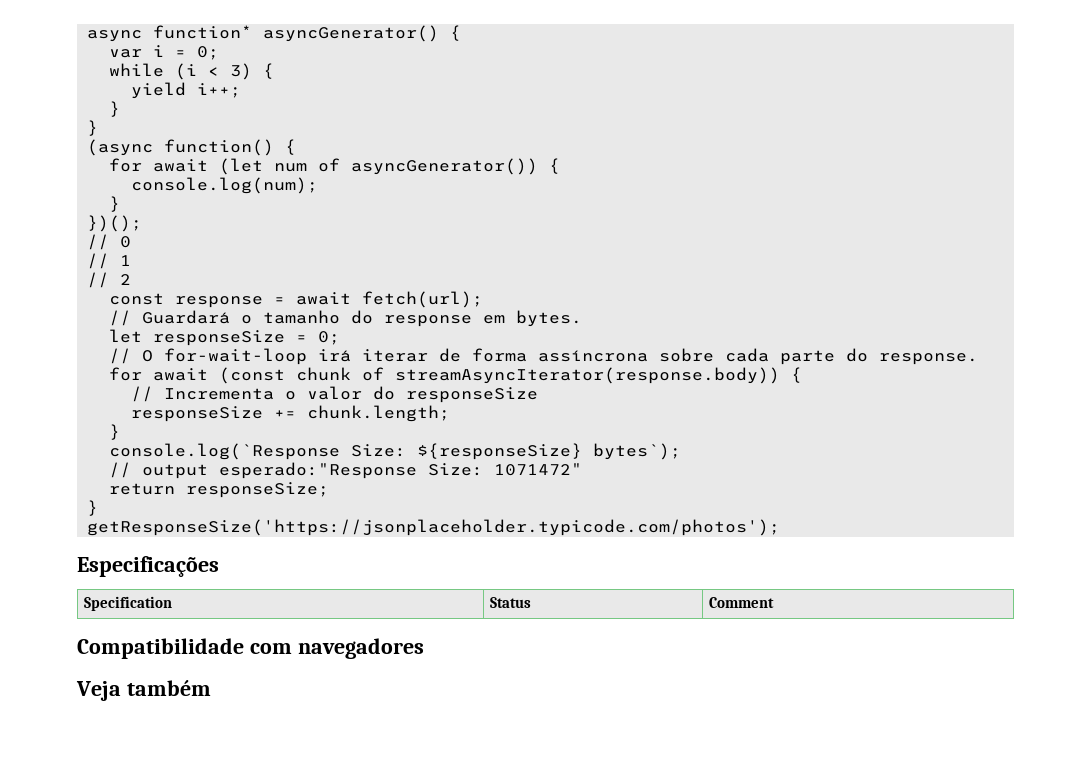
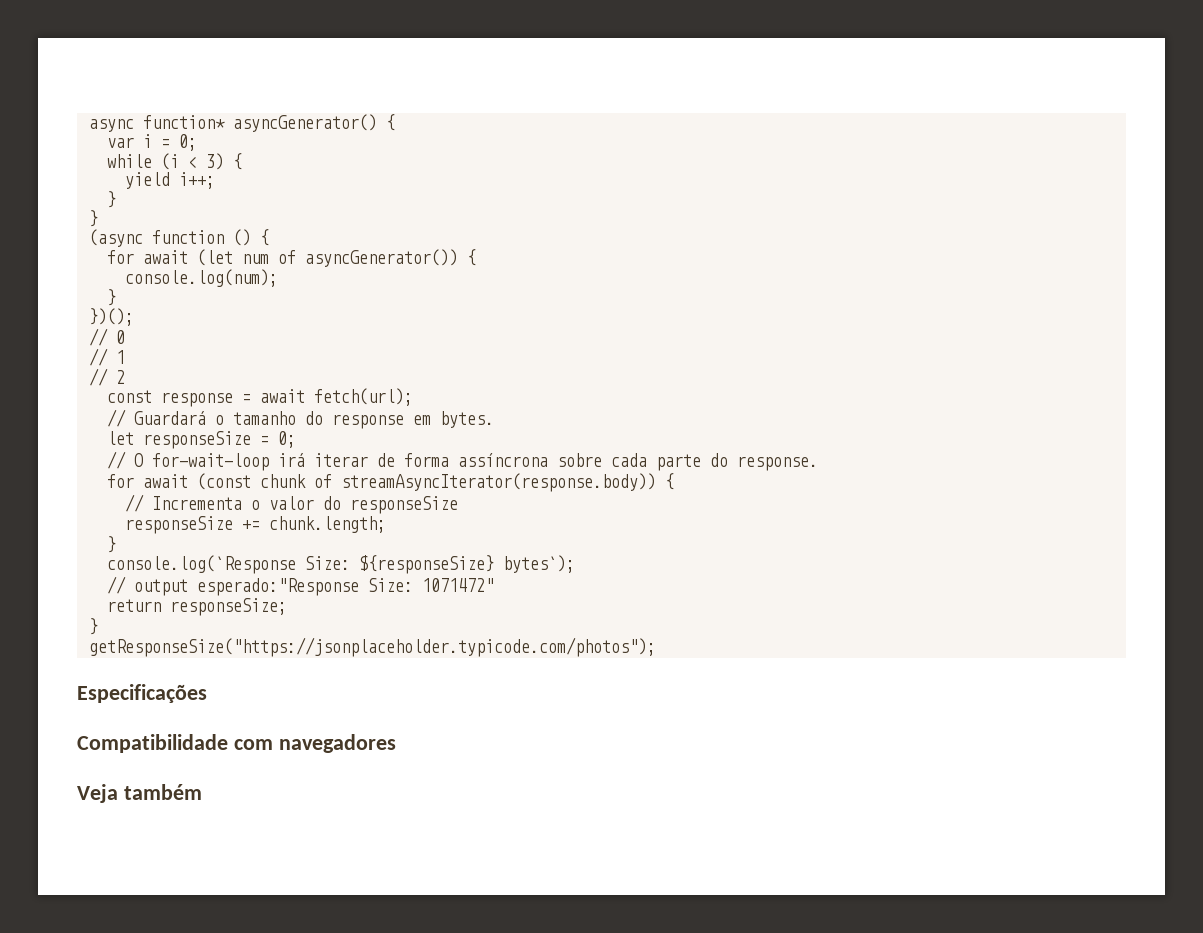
[163,139,274,156] function() -> [152,229,251,246] function ()
[86,519,780,536] getResponseSize('https://jsonplaceholder.typicode.com/photos'); -> [89,637,656,657] getResponseSize("https://jsonplaceholder.typicode.com/photos");
[83,596,172,611] [489,597,531,608] [708,597,774,608] // Specification | Status | Comment -> (207, 693) none

